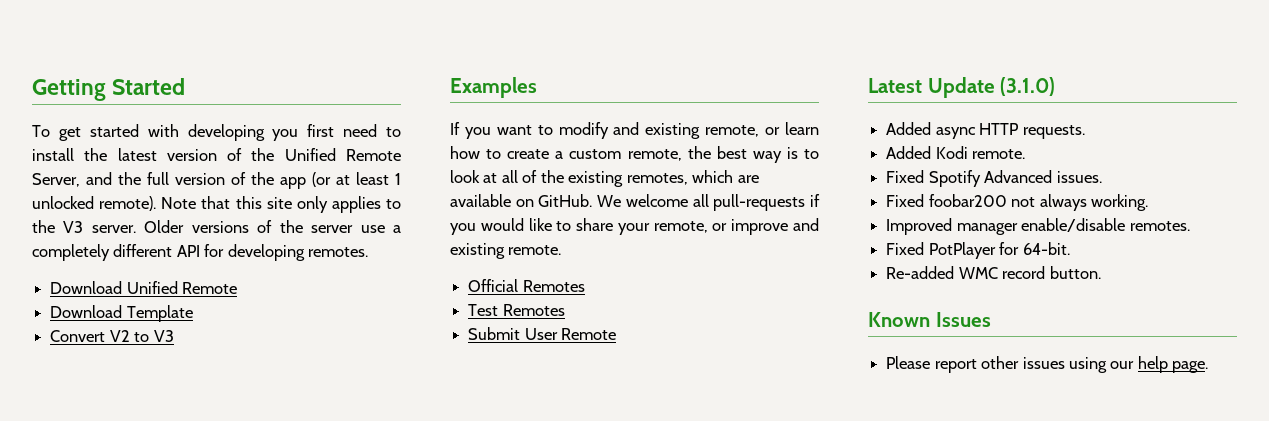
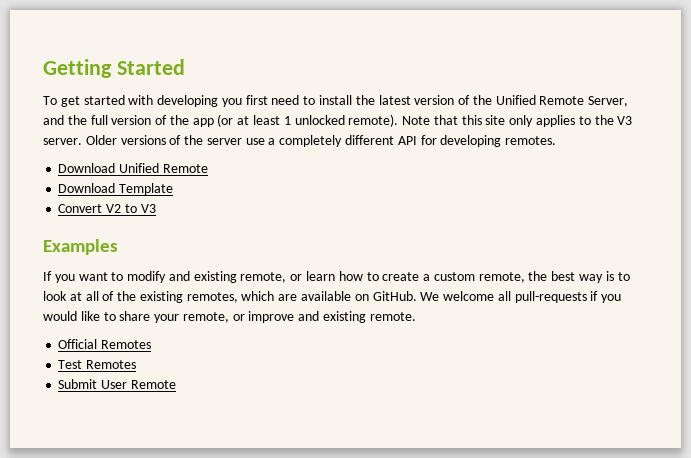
[868,77,1056,98] [886,122,1085,139] [886,146,1026,159] [886,170,1102,187] [886,194,1148,211] [886,218,1190,235] [886,242,1070,259] [886,266,1101,279] [868,312,991,327] [886,356,1209,373] // Latest Update (3.1.0) // Added async HTTP requests. // Added Kodi remote. // Fixed Spotify Advanced issues. // Fixed foobar200 not always working. // Improved manager enable/disable remotes. // Fixed PotPlayer for 64-bit. // Re-added WMC record button. // Known Issues // Please report other issues using our help page. -> (176, 384) none

